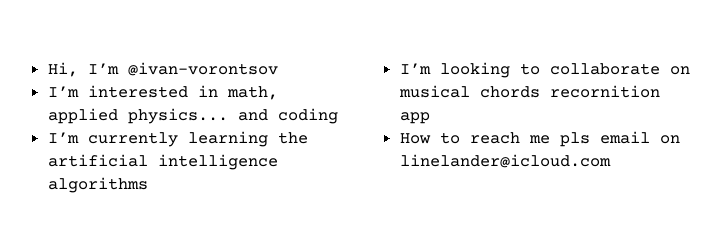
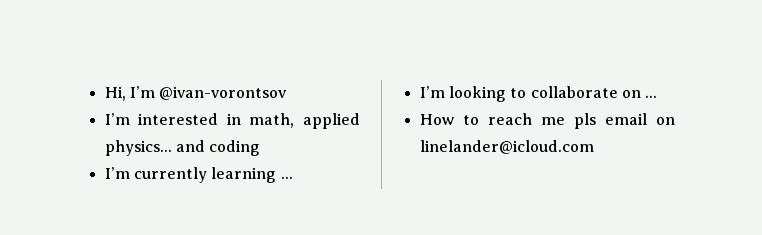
[277,132,308,144] [47,154,278,170] [47,177,148,193] the artificial intelligence algorithms -> [280,176,293,179] ...
[398,85,660,98] [399,112,430,124] musical chords recornition app -> [645,95,658,98] ...

